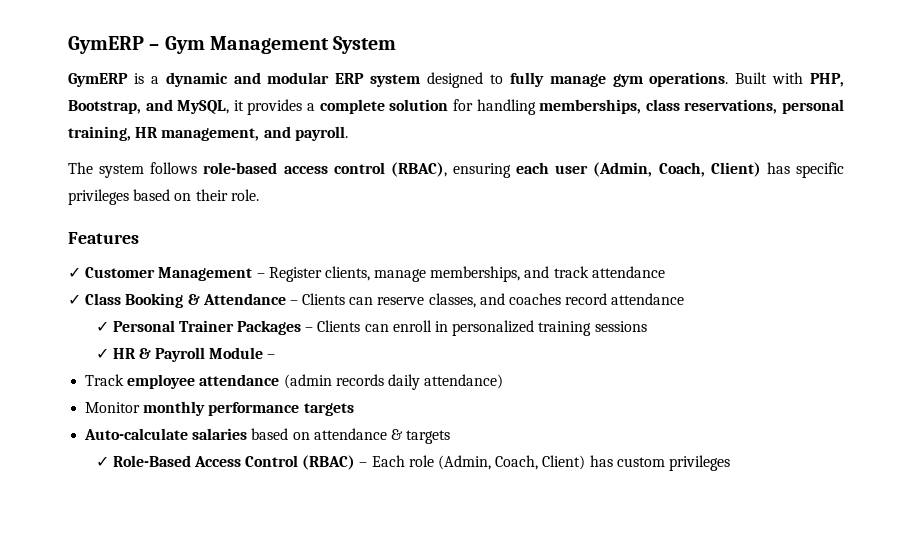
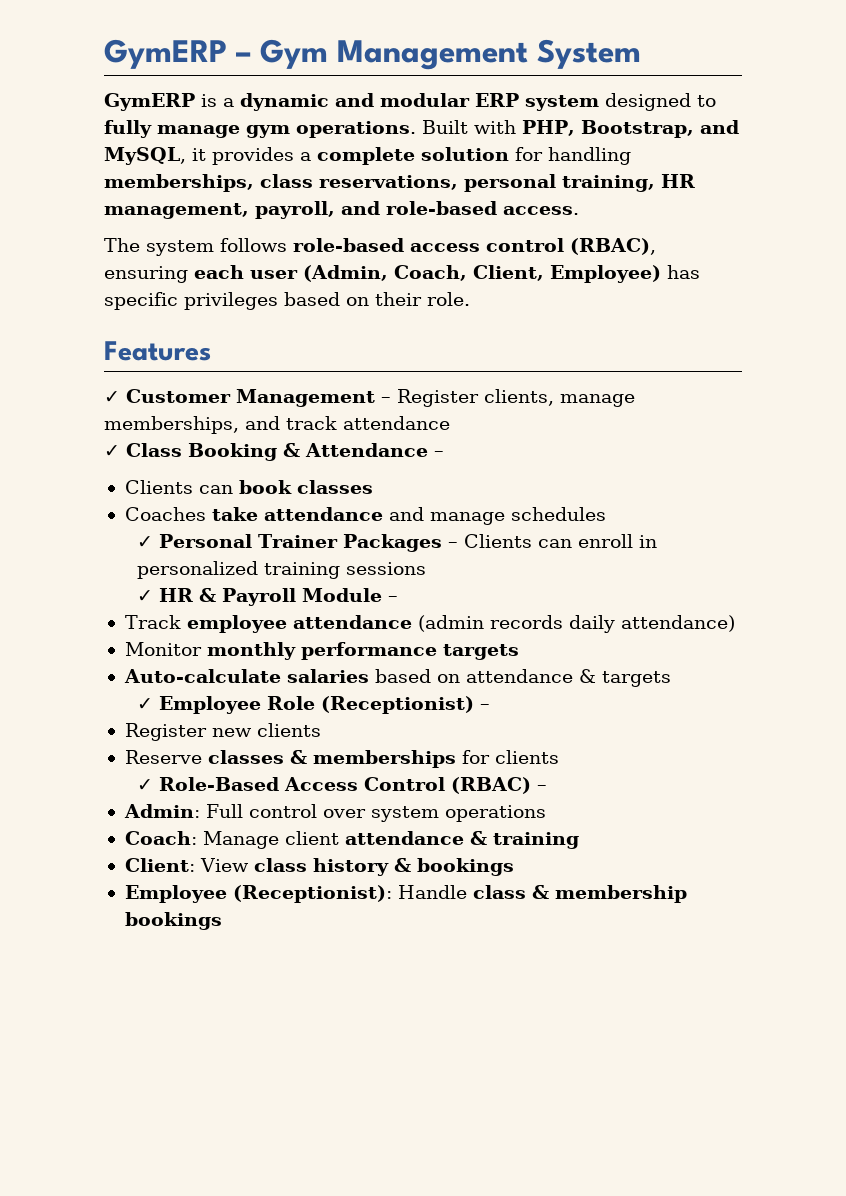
[263,126,348,141] and payroll. -> [255,201,579,219] payroll, and role-based access.
[710,162,761,177] Client) -> [473,265,661,283] Client, Employee)
[302,293,685,308] Clients can reserve classes, and coaches record attendance -> [124,480,373,494] [124,507,606,525] // Clients can book classes // Coaches take attendance and manage schedules
(451, 437) none -> [137,696,491,714] [124,723,321,741] [124,750,559,768] // ✓ Employee Role (Receptionist) – // Register new clients // Reserve classes & memberships for clients
[371,455,730,471] Each role (Admin, Coach, Client) has custom privileges -> [123,804,546,822] [124,831,579,849] [124,858,514,876] [124,885,687,903] [124,912,222,930] // Admin: Full control over system operations // Coach: Manage client attendance & training // Client: View class history & bookings // Employee (Receptionist): Handle class & membership bookings

